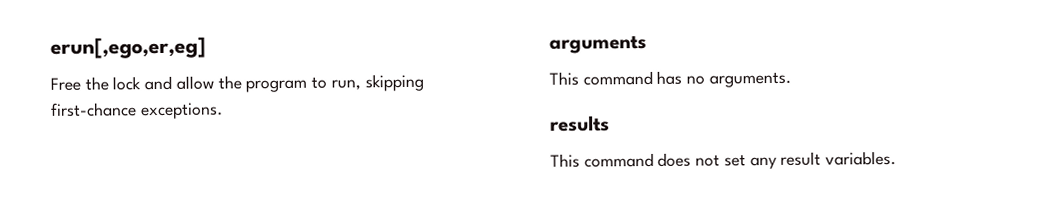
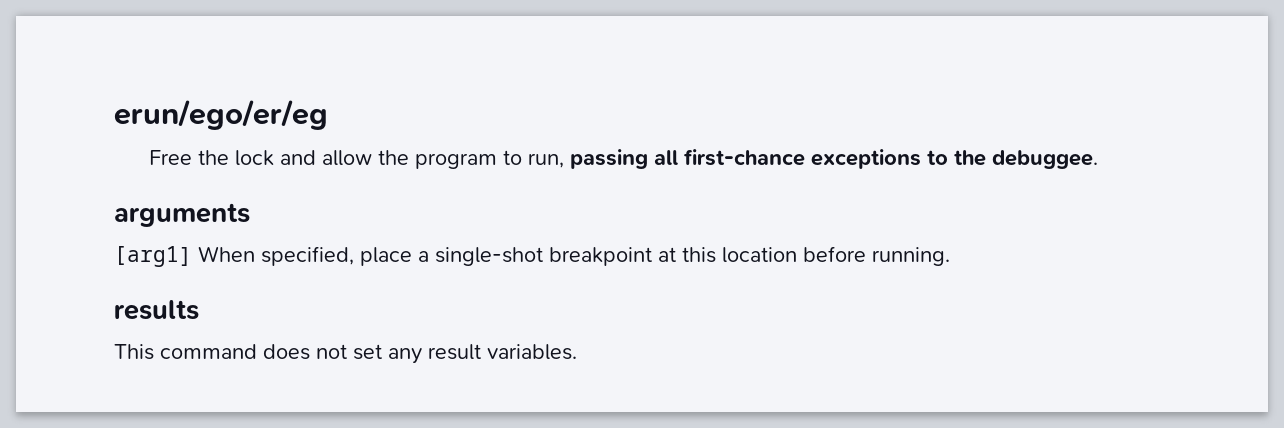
[50,36,206,59] erun[,ego,er,eg] -> [114,99,328,130] erun/ego/er/eg
[364,73,424,92] [50,102,223,120] [549,36,647,54] [549,70,791,88] skipping first-chance exceptions. // arguments // This command has no arguments. -> [569,149,1098,169] [114,203,250,227] [114,246,950,267] passing all first-chance exceptions to the debuggee. // arguments // [arg1] When specified, place a single-shot breakpoint at this location before running.

